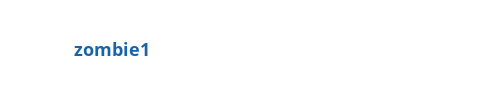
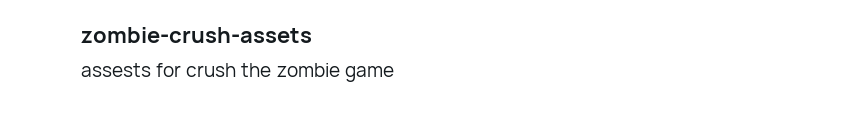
[74,42,150,56] zombie1 -> [81,27,312,43] [81,63,394,82] zombie-crush-assets // assests for crush the zombie game

